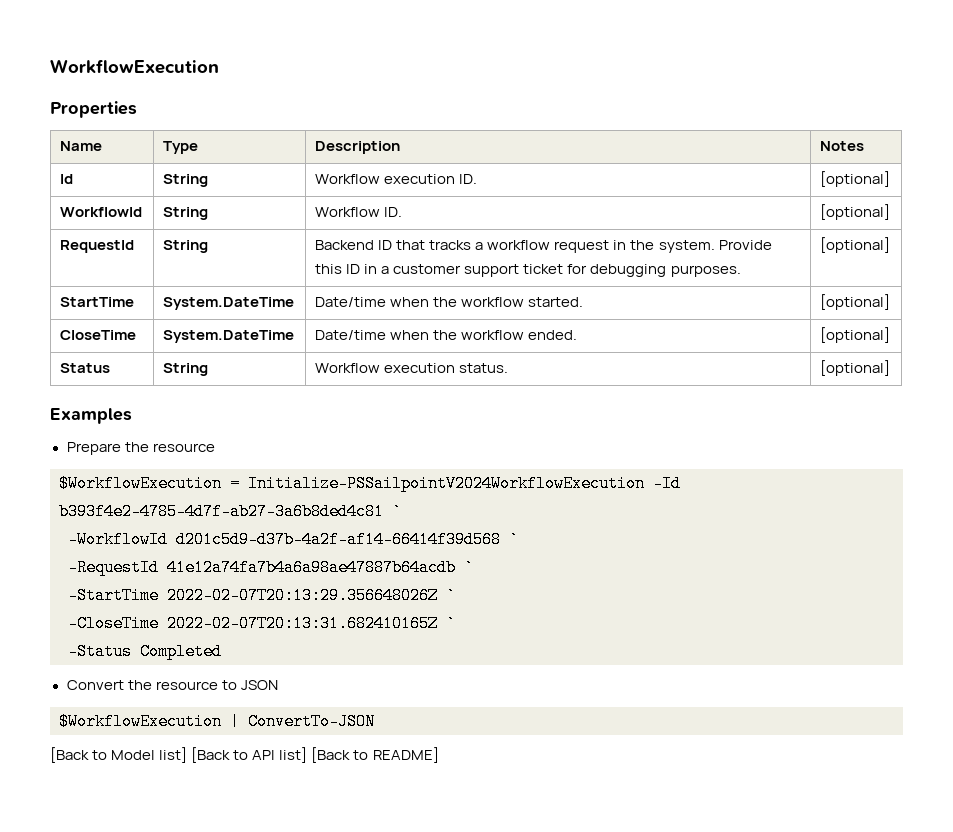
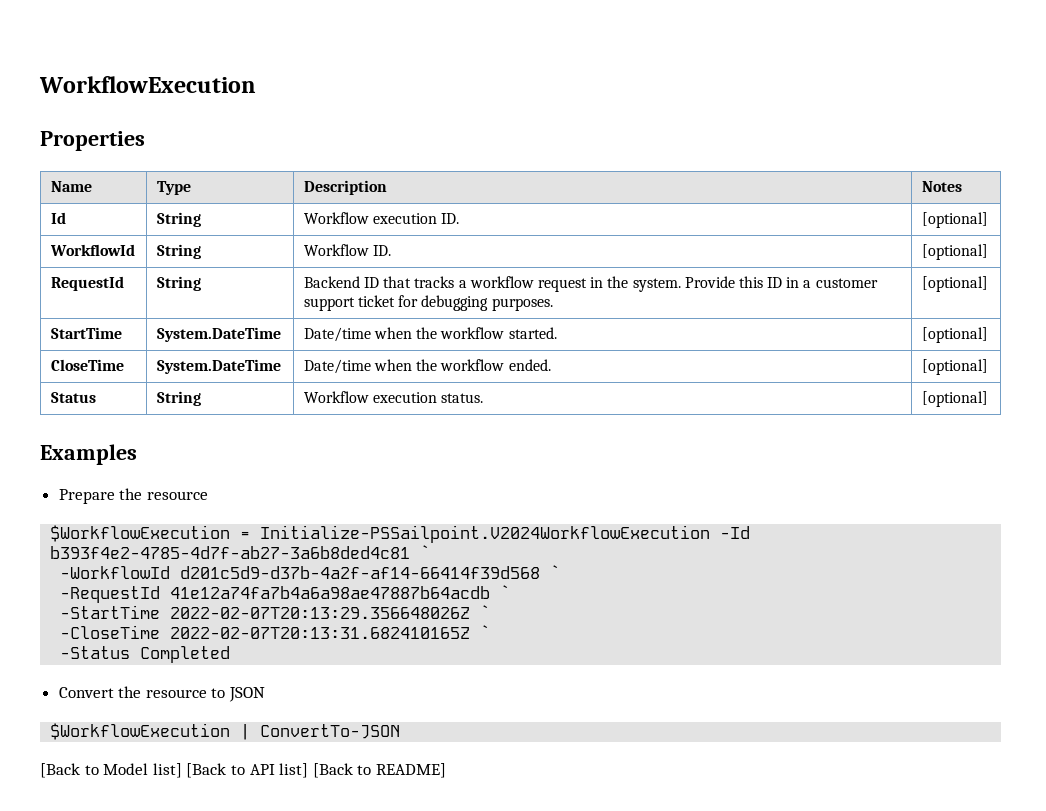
[248,475,645,492] Initialize-PSSailpointV2024WorkflowExecution -> [260,525,711,543] Initialize-PSSailpoint.V2024WorkflowExecution

